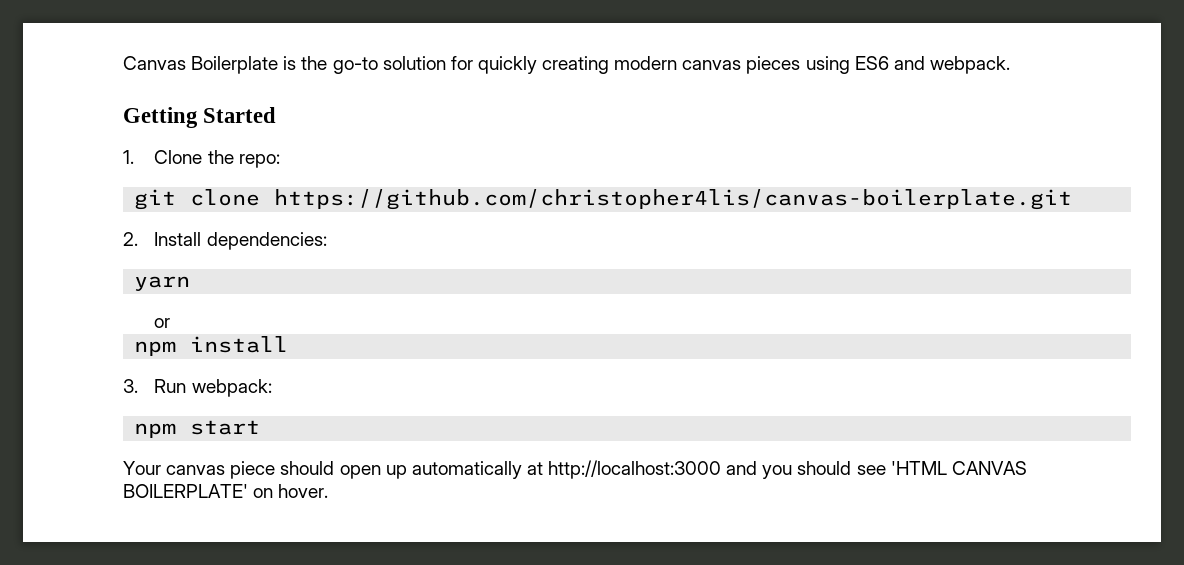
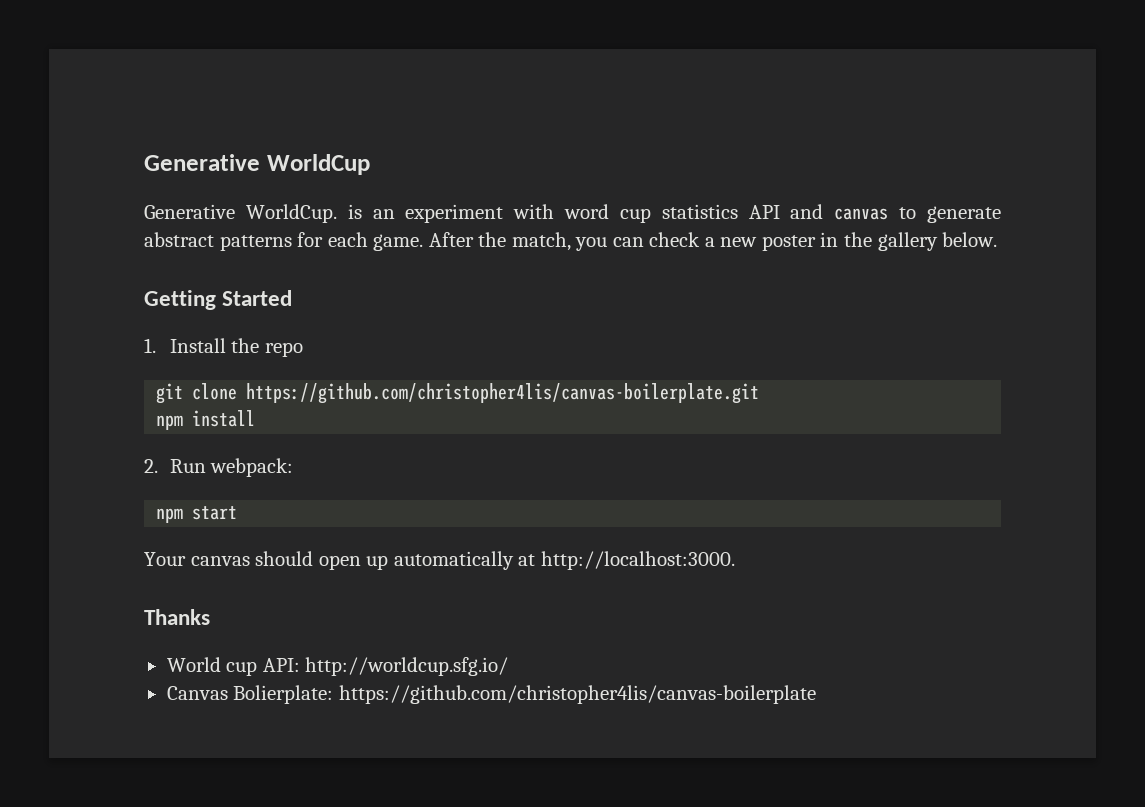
[123,56,1010,74] Canvas Boilerplate is the go-to solution for quickly creating modern canvas pieces using ES6 and webpack. -> [144,154,370,175] [144,204,1001,223] [144,232,998,251] Generative WorldCup // Generative WorldCup. is an experiment with word cup statistics API and canvas to generate abstract patterns for each game. After the match, you can check a new poster in the gallery below.
[154,150,280,168] Clone the repo: -> [169,338,303,357] Install the repo
[123,232,327,250] [134,276,191,291] [154,318,171,328] // 2. Install dependencies: // yarn // or -> (760, 393) none
[123,379,138,393] 3. -> [144,459,158,473] 2.
[230,461,276,479] piece -> (250, 561) none
[548,460,1027,479] [123,484,329,498] http://localhost:3000 and you should see 'HTML CANVAS BOILERPLATE' on hover. -> [540,551,735,570] [144,609,210,625] [166,657,509,676] [166,685,816,704] http://localhost:3000. // Thanks // World cup API: http://worldcup.sfg.io/ // Canvas Bolierplate: https://github.com/christopher4lis/canvas-boilerplate

